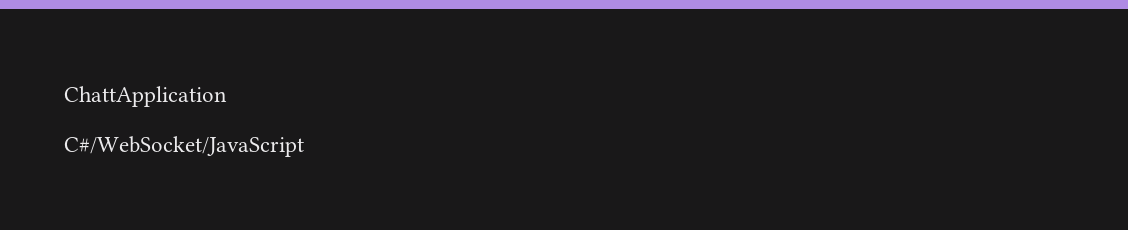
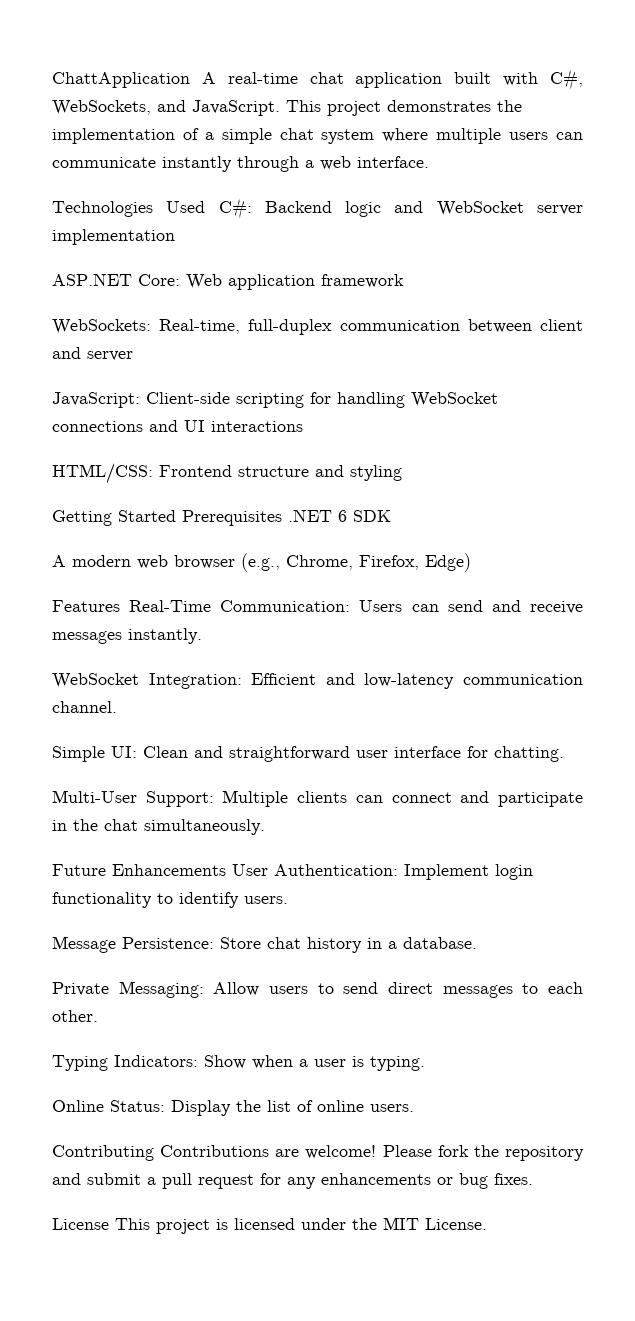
[64,136,304,157] // C#/WebSocket/JavaScript -> [201,69,583,90] [52,100,522,116] [52,128,584,144] [52,156,429,172] [52,198,583,219] [52,229,175,245] [52,273,404,290] [52,319,583,335] [52,347,133,361] [52,392,498,408] [52,420,303,432] [52,463,402,484] [52,509,391,526] [52,553,471,572] [52,600,584,614] [52,628,202,644] [52,673,583,689] [52,701,117,713] [52,746,564,762] [52,790,583,807] [52,819,265,835] [52,864,533,880] [52,892,288,908] [52,936,477,953] [52,981,584,998] [52,1010,98,1022] [52,1055,425,1071] [52,1100,414,1116] [52,1145,585,1161] [52,1173,533,1189] [52,1217,487,1234] A real-time chat application built with C#, WebSockets, and JavaScript. This project demonstrates the implementation of a simple chat system where multiple users can communicate instantly through a web interface. // Technologies Used C#: Backend logic and WebSocket server implementation // ASP.NET Core: Web application framework // WebSockets: Real-time, full-duplex communication between client and server // JavaScript: Client-side scripting for handling WebSocket connections and UI interactions // HTML/CSS: Frontend structure and styling // Getting Started Prerequisites .NET 6 SDK // A modern web browser (e.g., Chrome, Firefox, Edge) // Features Real-Time Communication: Users can send and receive messages instantly. // WebSocket Integration: Efficient and low-latency communication channel. // Simple UI: Clean and straightforward user interface for chatting. // Multi-User Support: Multiple clients can connect and participate in the chat simultaneously. // Future Enhancements User Authentication: Implement login functionality to identify users. // Message Persistence: Store chat history in a database. // Private Messaging: Allow users to send direct messages to each other. // Typing Indicators: Show when a user is typing. // Online Status: Display the list of online users. // Contributing Contributions are welcome! Please fork the repository and submit a pull request for any enhancements or bug fixes. // License This project is licensed under the MIT License.

